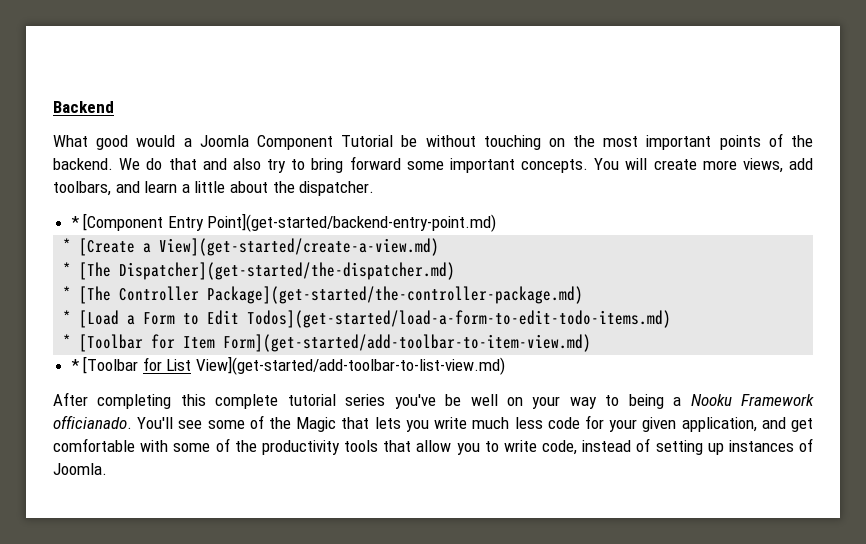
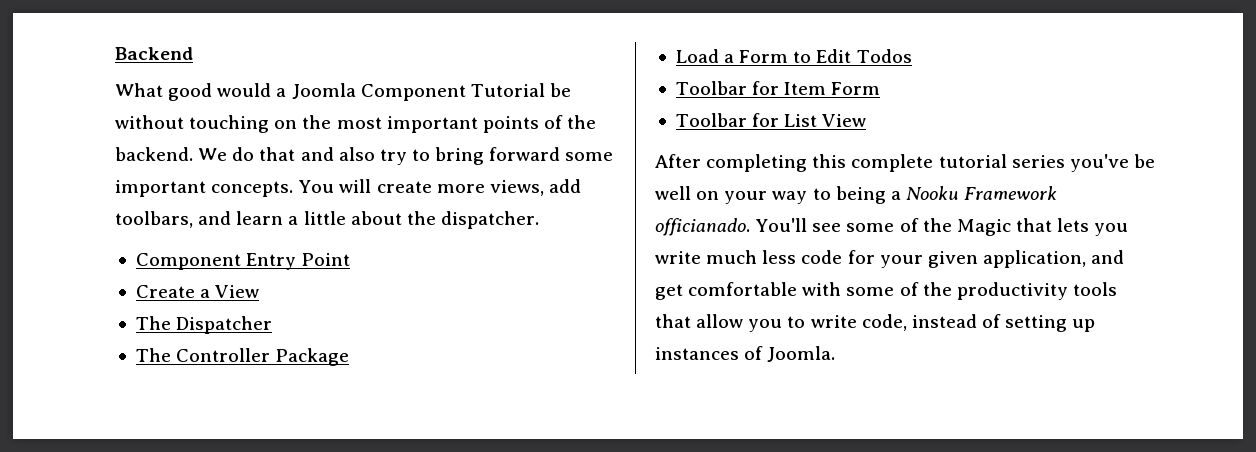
[70,213,497,232] [63,238,440,256] [63,262,456,280] [63,286,584,304] [63,310,672,328] [63,334,592,352] [70,356,139,374] * [Component Entry Point](get-started/backend-entry-point.md) // * [Create a View](get-started/create-a-view.md) // * [The Dispatcher](get-started/the-dispatcher.md) // * [The Controller Package](get-started/the-controller-package.md) // * [Load a Form to Edit Todos](get-started/load-a-form-to-edit-todo-items.md) // * [Toolbar for Item Form](get-started/add-toolbar-to-item-view.md) // * [Toolbar -> [135,253,351,270] [135,285,260,298] [135,316,273,334] [135,348,350,366] [675,49,912,63] [675,81,881,95] [675,113,747,127] Component Entry Point // Create a View // The Dispatcher // The Controller Package // Load a Form to Edit Todos // Toolbar for Item Form // Toolbar
[196,356,506,375] View](get-started/add-toolbar-to-list-view.md) -> [822,114,867,127] View

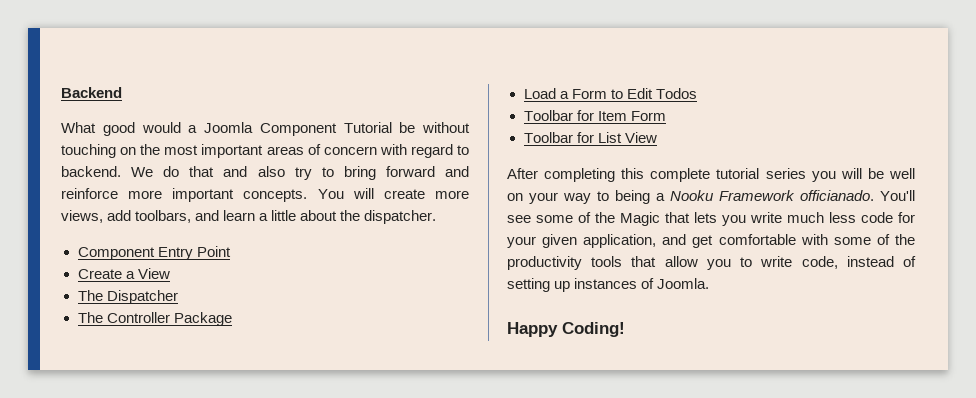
[482,115,597,133] points of the -> [266,144,470,158] areas of concern with regard to
[565,152,614,161] some -> [445,166,470,177] [61,188,163,199] and reinforce more
[1069,154,1129,172] you've -> [811,168,862,182] you will
(836, 354) none -> [507,322,625,337] // Happy Coding!

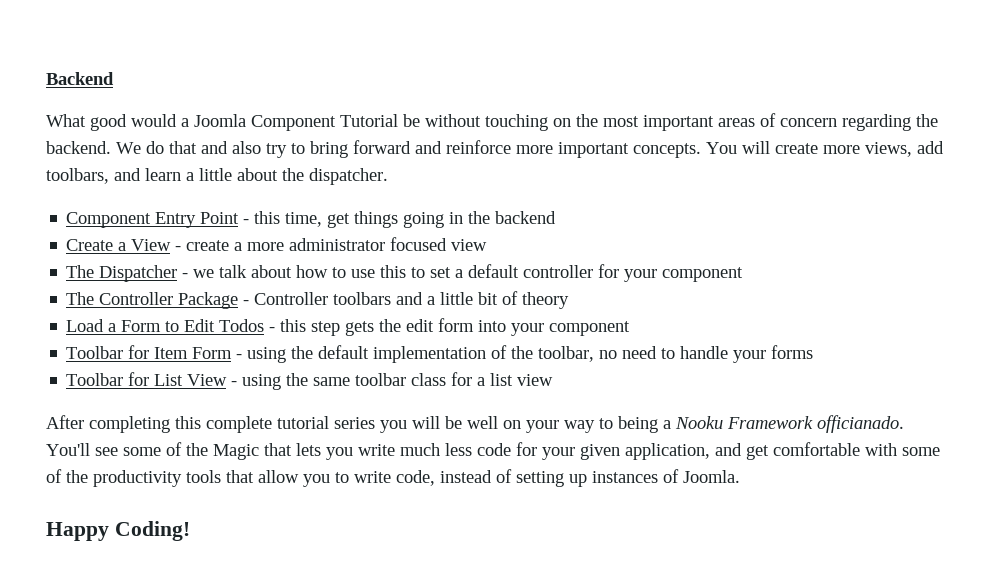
[379,144,470,158] with regard to -> [842,114,938,131] regarding the
[77,268,170,279] [77,290,178,304] [77,312,232,326] // Create a View // The Dispatcher // The Controller Package -> [243,211,557,228] [66,237,488,251] [66,264,744,282] [66,291,570,309] - this time, get things going in the backend // Create a View - create a more administrator focused view // The Dispatcher - we talk about how to use this to set a default controller for your component // The Controller Package - Controller toolbars and a little bit of theory
[523,110,666,121] [523,132,657,143] // Toolbar for Item Form // Toolbar for List View -> [269,318,631,336] [66,345,814,363] [66,372,554,390] - this step gets the edit form into your component // Toolbar for Item Form - using the default implementation of the toolbar, no need to handle your forms // Toolbar for List View - using the same toolbar class for a list view

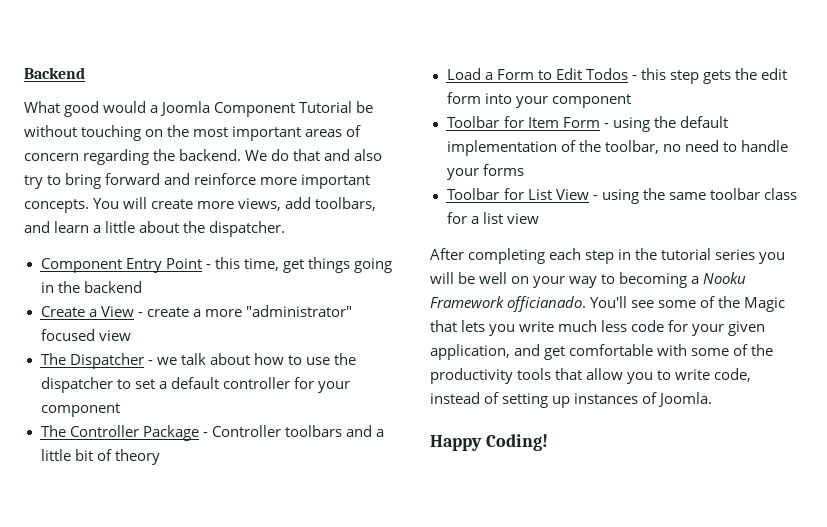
[289,238,386,251] administrator -> [245,305,352,317] "administrator"
[380,265,407,278] this -> [333,353,356,365] [40,377,113,393] the dispatcher
[175,416,272,433] this complete -> [549,248,658,264] each step in the
[618,416,658,433] being -> [619,272,688,288] becoming

